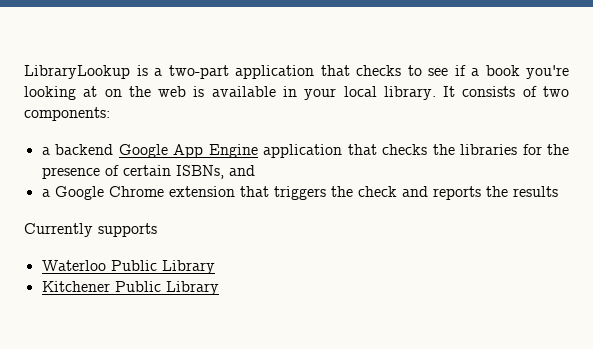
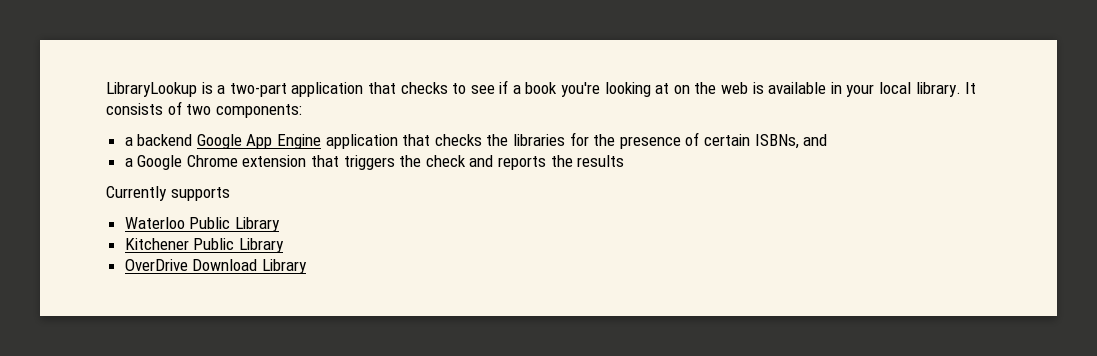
(219, 288) none -> [124,259,307,274] // OverDrive Download Library

